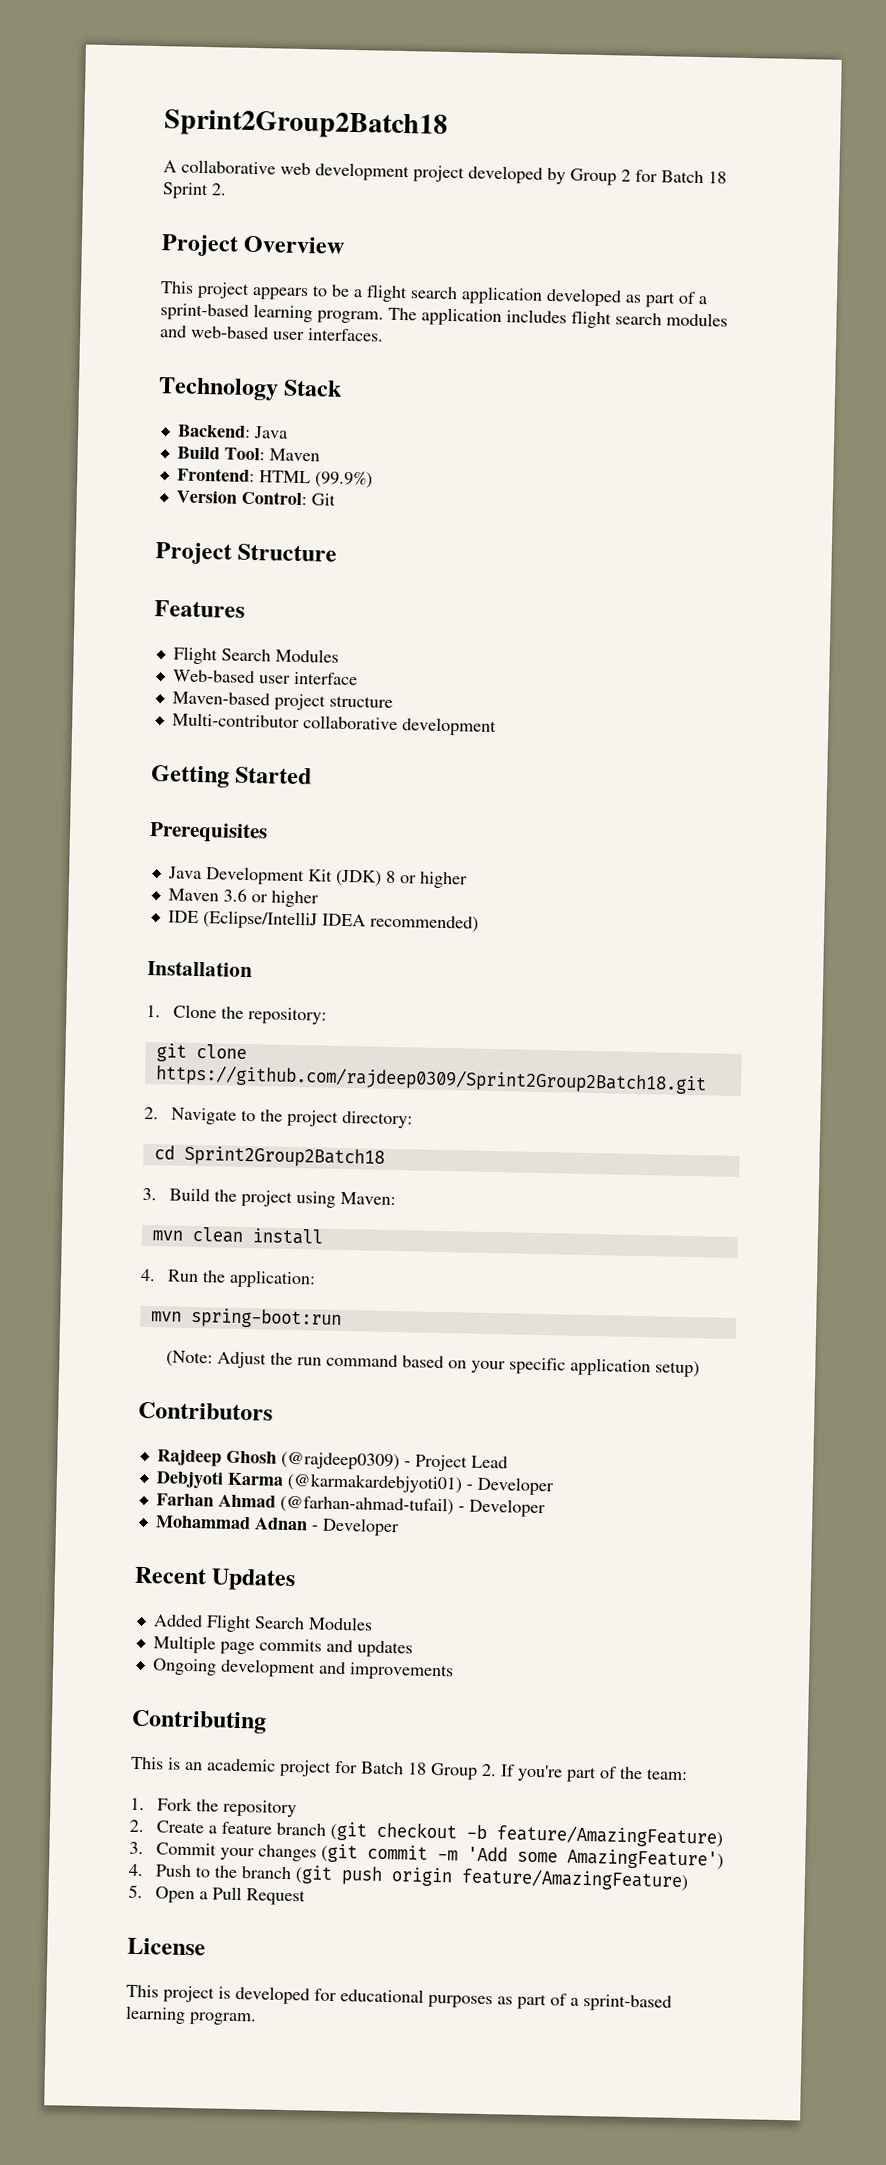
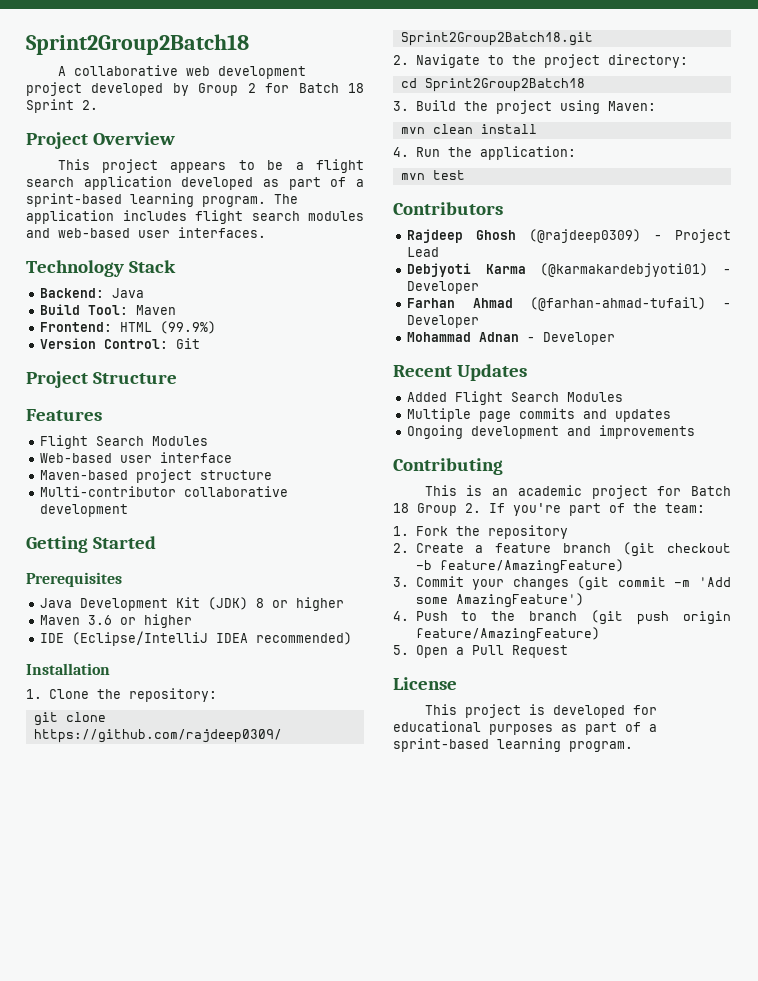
[190,1307,342,1329] [165,1350,700,1378] spring-boot:run // (Note: Adjust the run command based on your specific application setup) -> [432,170,465,180] test

